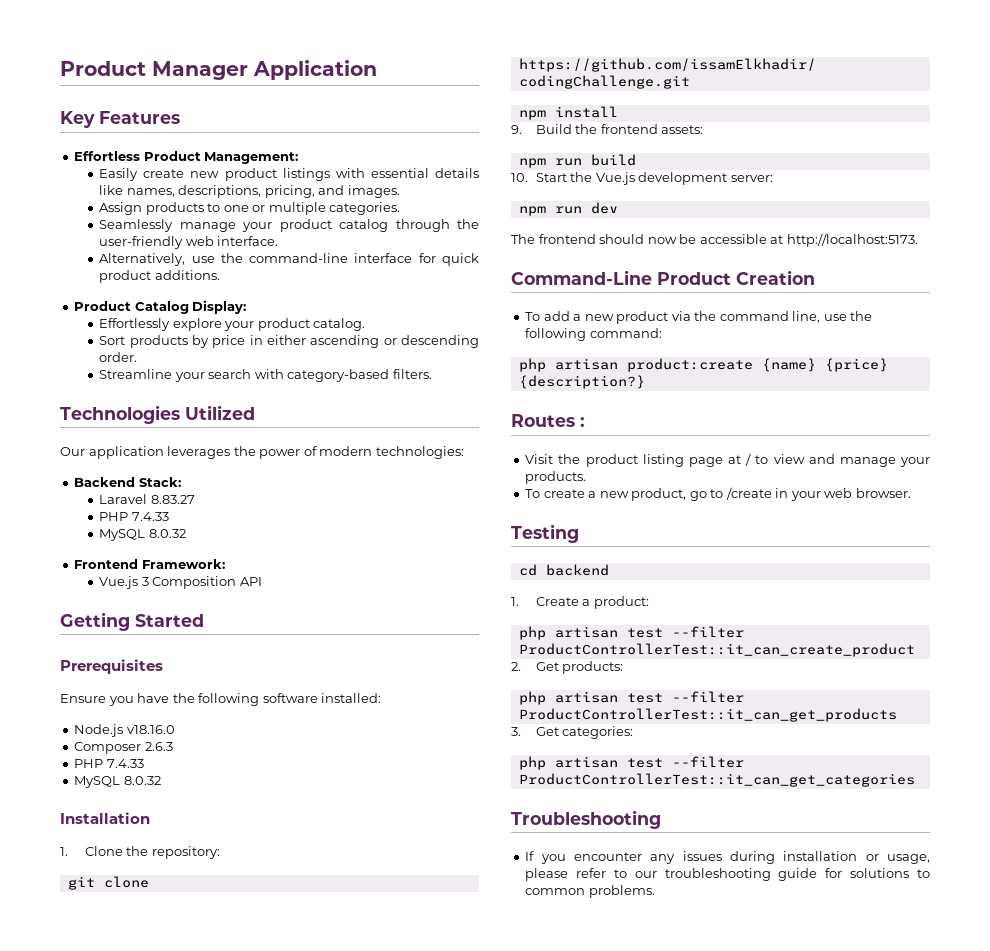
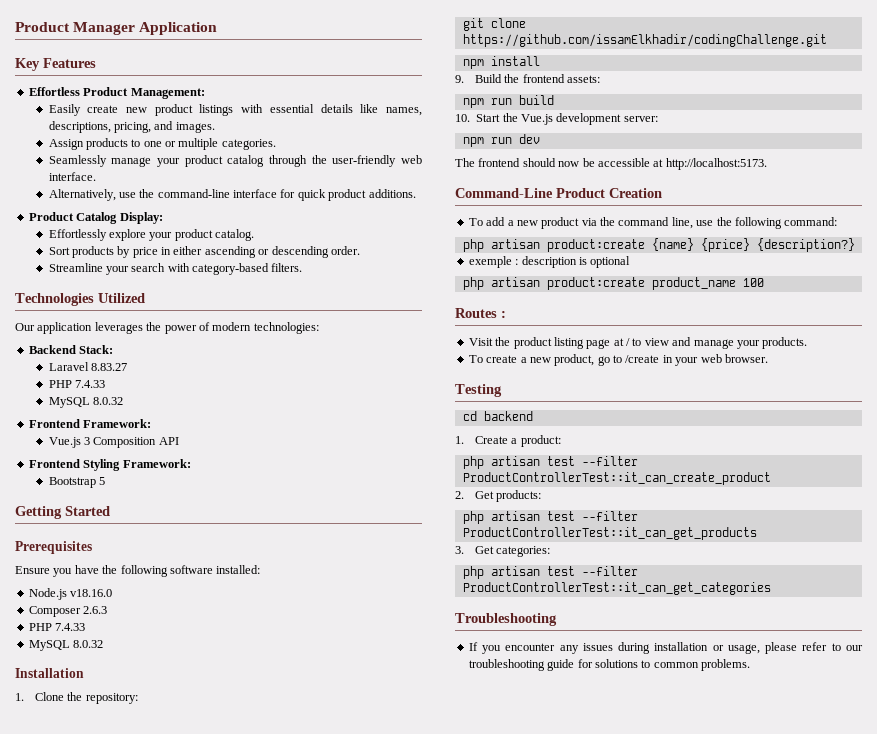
(262, 581) none -> [28,459,191,471] [48,477,105,488] // Frontend Styling Framework: // Bootstrap 5
(645, 382) none -> [468,256,631,268] [462,277,764,290] // exemple : description is optional // php artisan product:create product_name 100

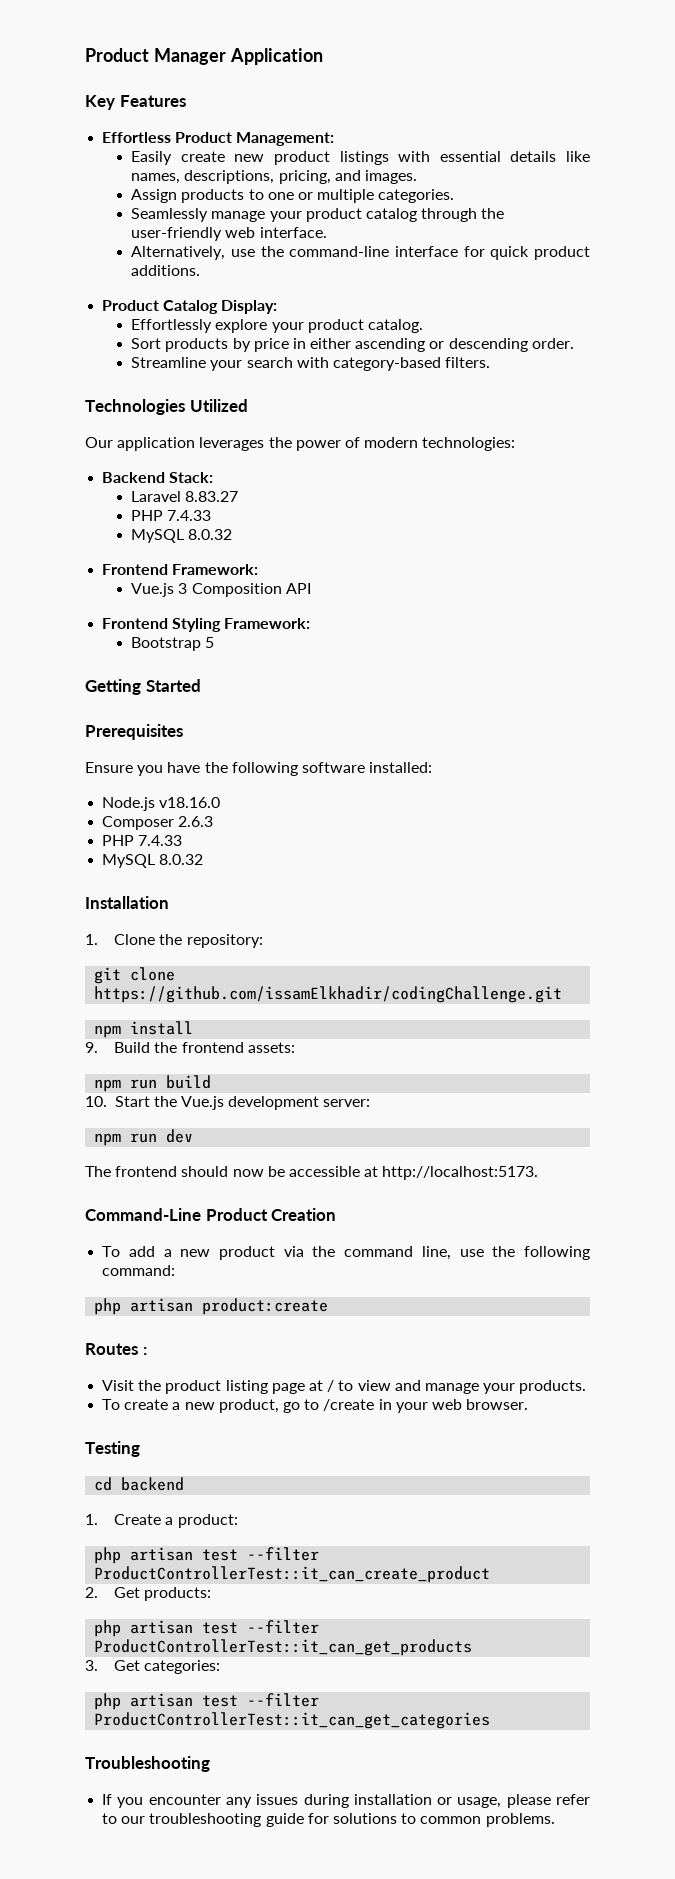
[651,238,855,252] [468,256,631,268] [462,277,764,290] {name} {price} {description?} // exemple : description is optional // php artisan product:create product_name 100 -> (329, 1306) none

